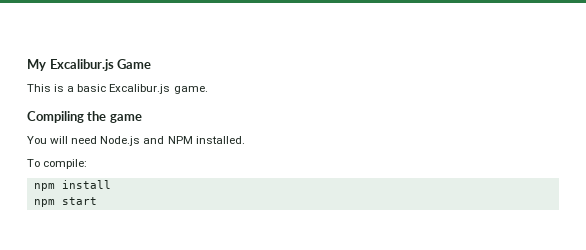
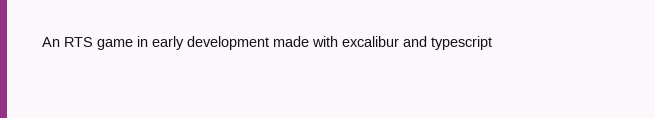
[27,59,152,71] [27,84,208,94] [27,111,142,123] [27,136,245,146] [27,159,88,169] [33,180,111,191] [33,197,97,207] My Excalibur.js Game // This is a basic Excalibur.js game. // Compiling the game // You will need Node.js and NPM installed. // To compile: // npm install // npm start -> [42,36,492,50] An RTS game in early development made with excalibur and typescript

